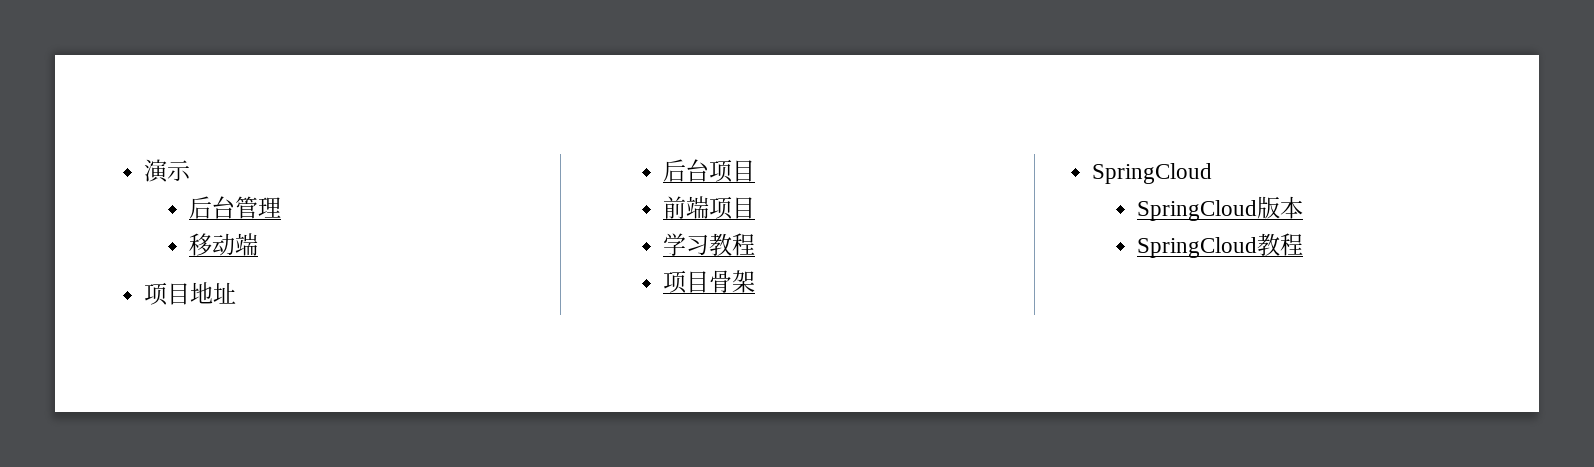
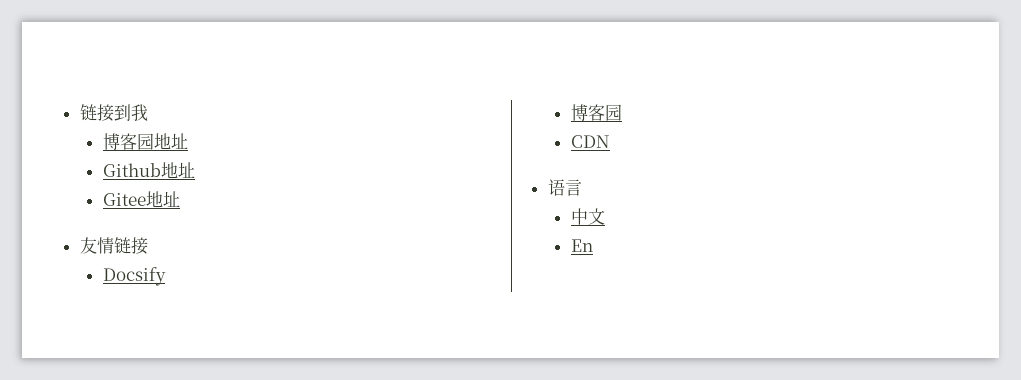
[144,159,192,183] [189,196,282,219] [189,233,259,256] [144,282,237,306] [663,159,756,183] [663,196,756,220] [663,233,756,256] [663,270,756,294] [1092,163,1213,184] [1137,196,1304,221] [1137,233,1304,258] 演示 // 后台管理 // 移动端 // 项目地址 // 后台项目 // 前端项目 // 学习教程 // 项目骨架 // SpringCloud // SpringCloud版本 // SpringCloud教程 -> [79,104,148,122] [102,133,188,150] [102,162,195,179] [102,191,180,208] [79,237,148,255] [102,267,166,286] [570,104,622,121] [570,135,610,148] [547,179,582,196] [570,208,605,225] [570,239,593,252] 链接到我 // 博客园地址 // Github地址 // Gitee地址 // 友情链接 // Docsify // 博客园 // CDN // 语言 // 中文 // En

